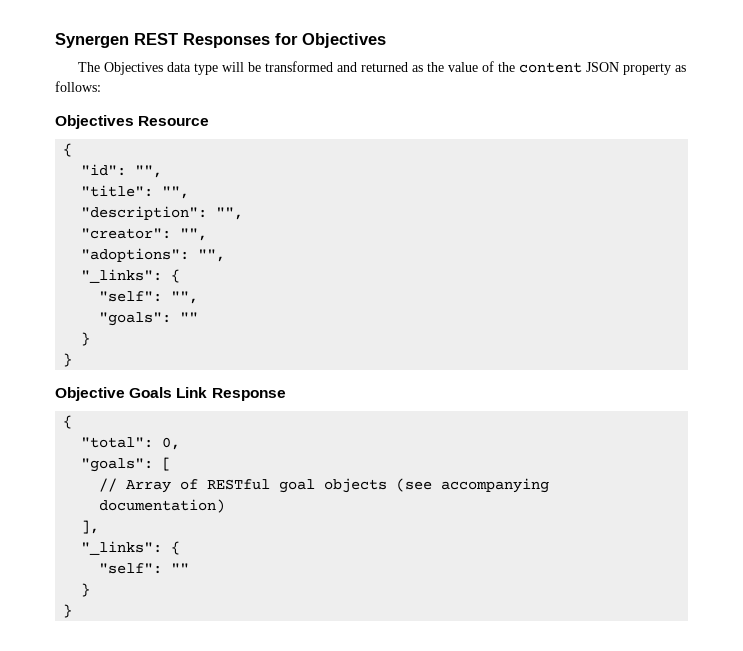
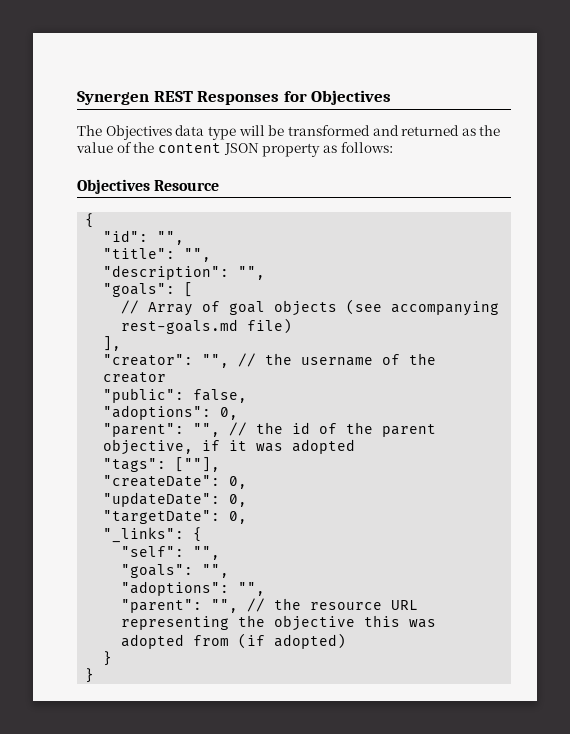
[81,228,208,241] [81,248,226,262] "creator": "", // "adoptions": "", -> [103,282,194,297] [121,299,500,316] [121,318,293,334] [103,336,122,351] [103,353,437,368] [103,372,167,383] [103,388,248,403] [103,405,239,420] [103,422,437,437] [103,439,356,455] [103,457,221,472] [103,475,248,489] [103,492,248,507] [103,510,248,524] "goals": [ // // Array of goal objects (see accompanying rest-goals.md file) // ], // "creator": "", // the username of the creator // "public": false, // "adoptions": 0, // "parent": "", // the id of the parent objective, if it was adopted // "tags": [""], // "createDate": 0, // "updateDate": 0, // "targetDate": 0,
[180,312,199,322] [81,332,91,346] [63,353,73,367] [55,387,286,401] [63,415,73,429] [81,437,181,450] [81,457,172,472] [99,478,550,493] [99,499,226,513] [81,520,100,534] [81,541,181,555] [99,563,190,574] "" // } // } // Objective Goals Link Response // { // "total": 0, // "goals": [ // // Array of RESTful goal objects (see accompanying documentation) // ], // "_links": { // "self": "" -> [202,564,230,578] [121,581,266,596] [121,598,419,613] [121,615,437,631] [121,633,347,649] "", // "adoptions": "", // "parent": "", // the resource URL representing the objective this was adopted from (if adopted)

